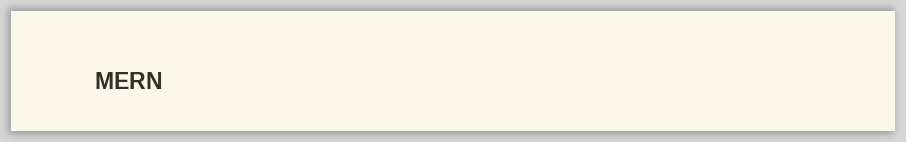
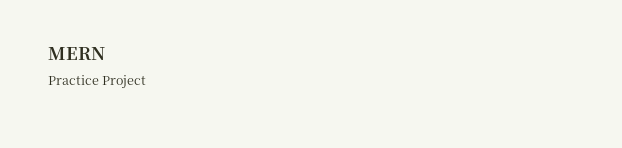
(163, 80) none -> [48,75,147,89] // Practice Project

